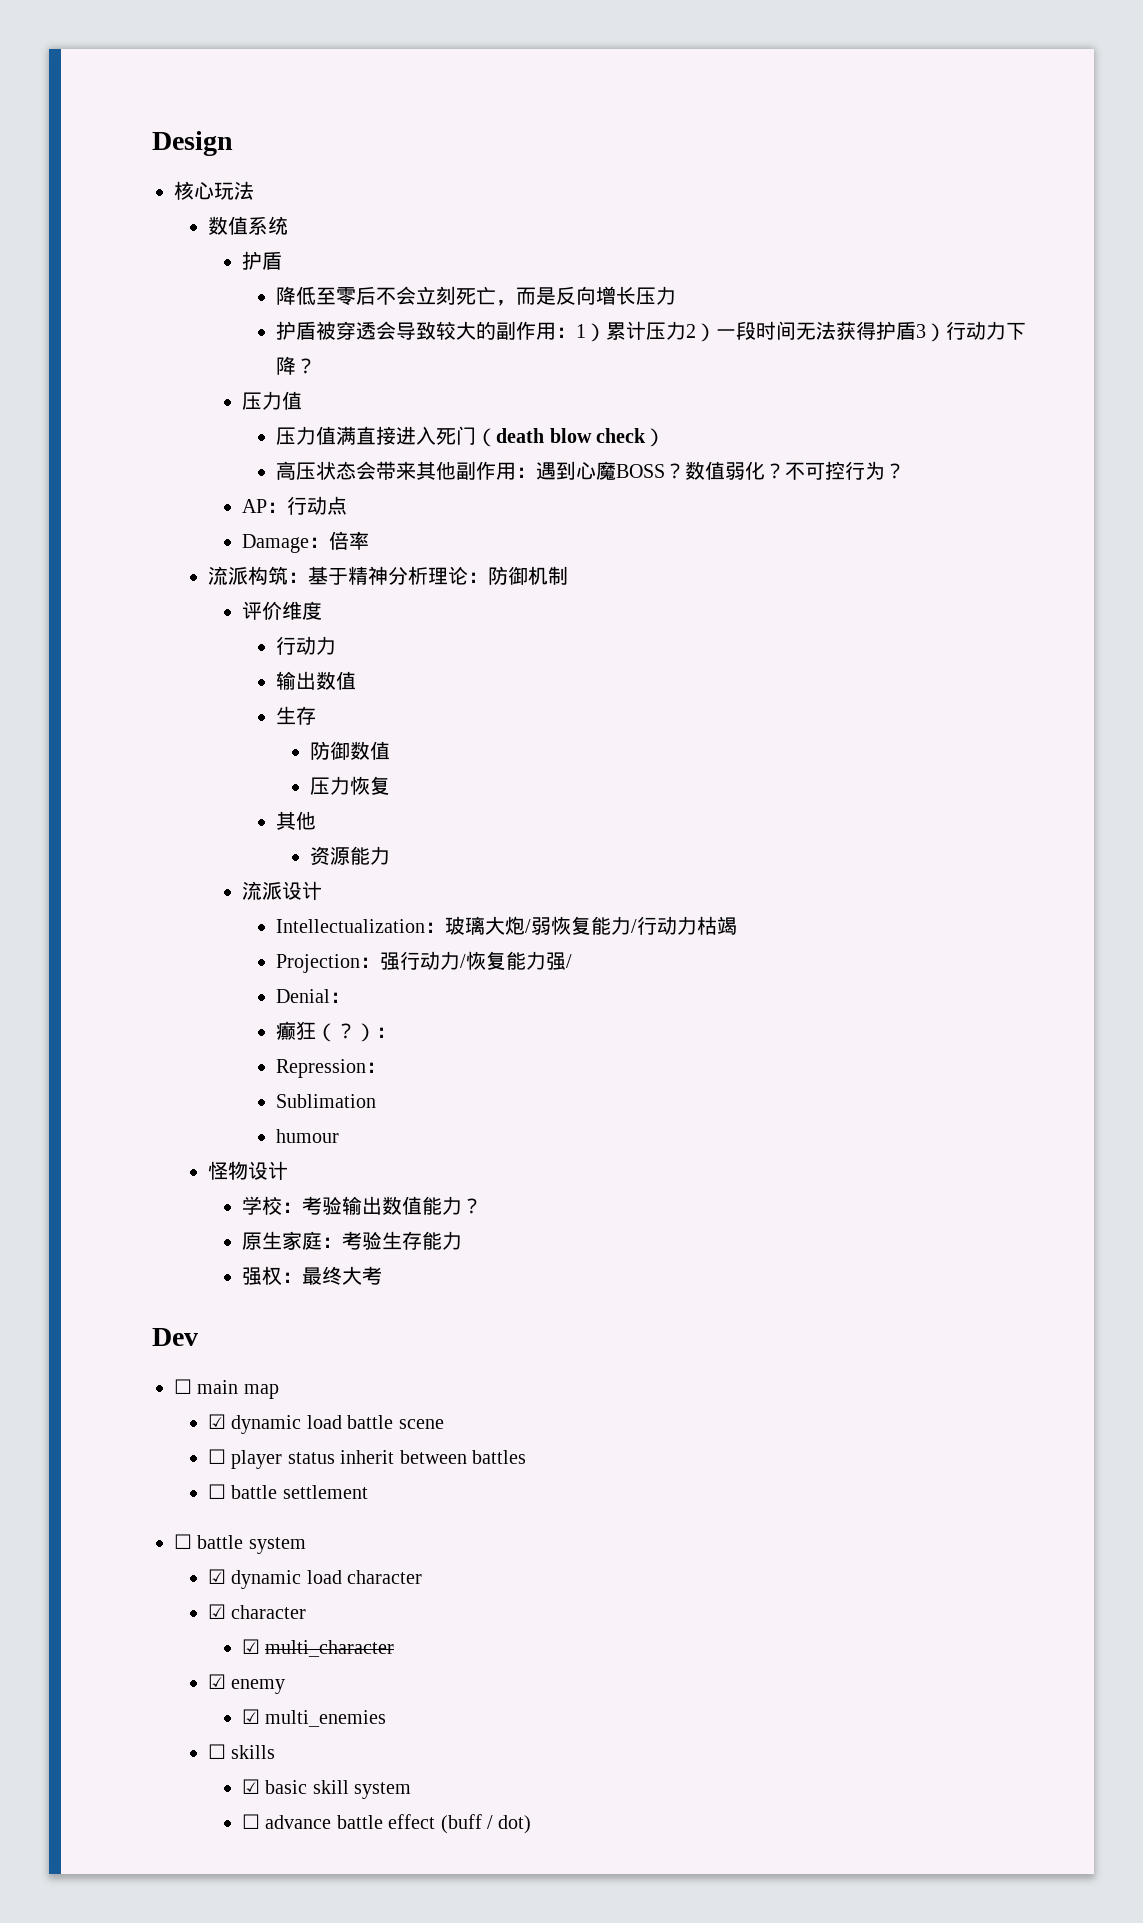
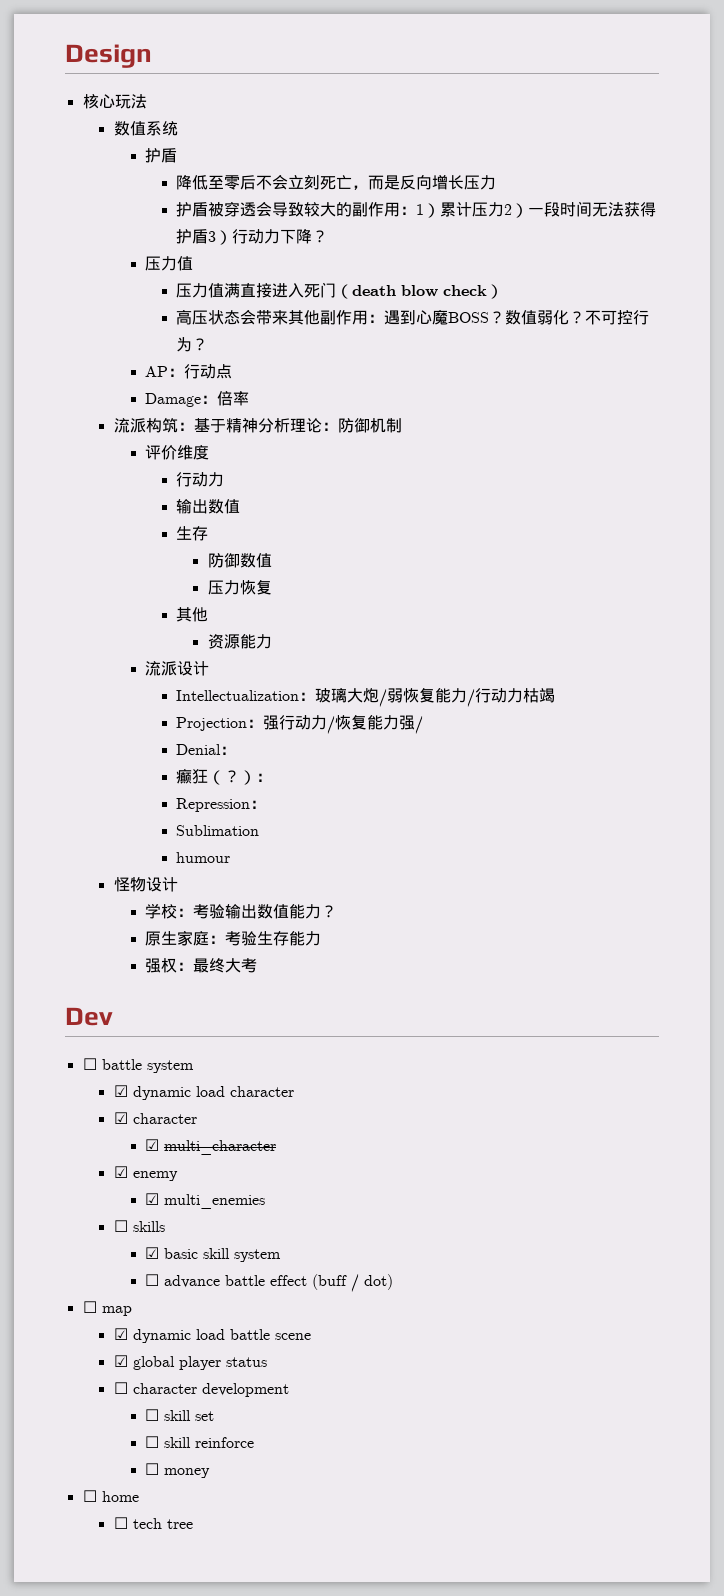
[174,1379,279,1399] [208,1414,444,1434] [208,1449,527,1469] [208,1484,368,1499] // ☐ main map // ☑ dynamic load battle scene // ☐ player status inherit between battles // ☐ battle settlement -> (113, 1016) none
(532, 1824) none -> [82,1301,132,1316] [113,1328,311,1343] [113,1355,267,1370] [113,1382,289,1397] [145,1409,215,1421] [145,1436,255,1448] [145,1463,211,1478] [82,1490,139,1502] [113,1517,193,1529] // ☐ map // ☑ dynamic load battle scene // ☑ global player status // ☐ character development // ☐ skill set // ☐ skill reinforce // ☐ money // ☐ home // ☐ tech tree

